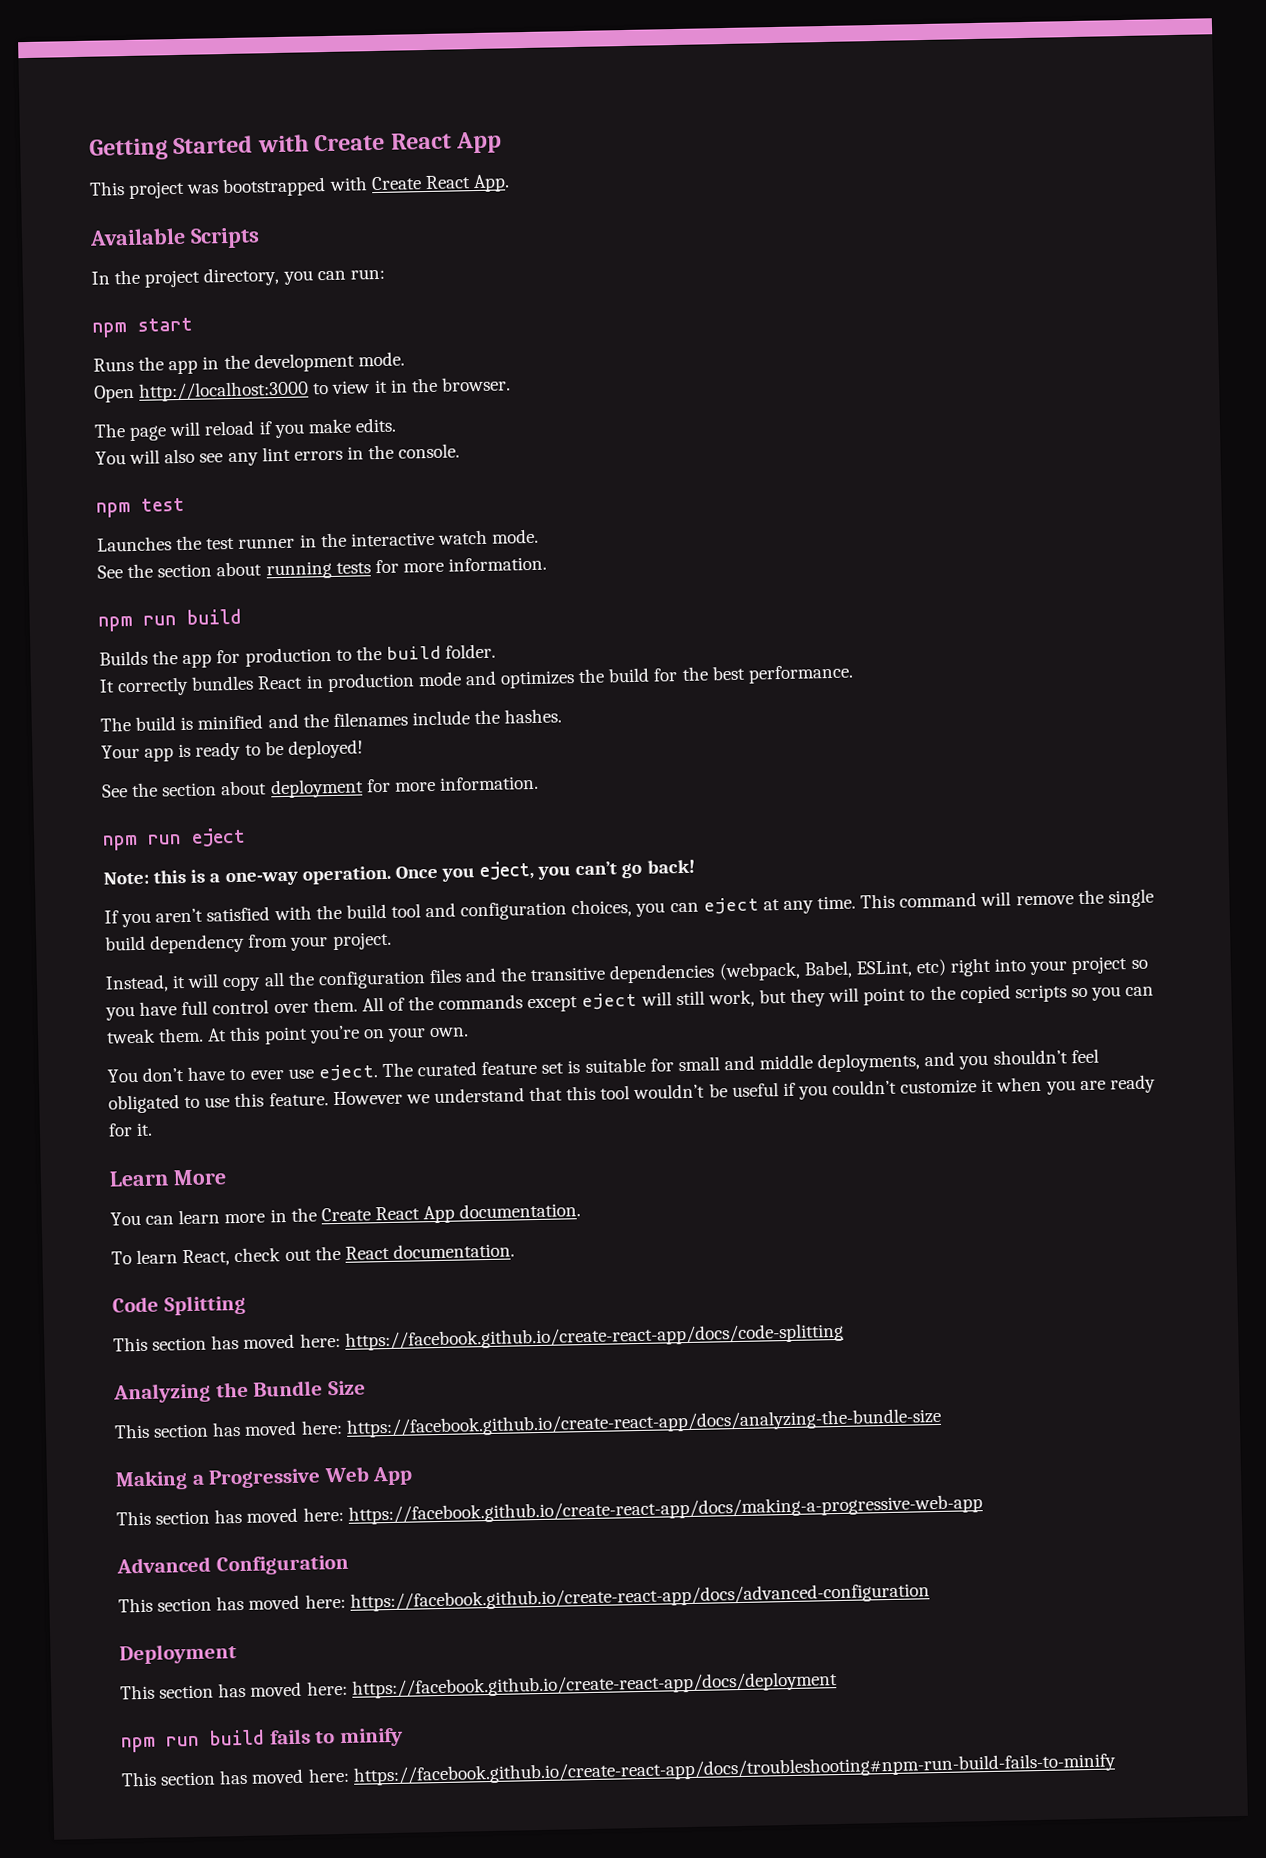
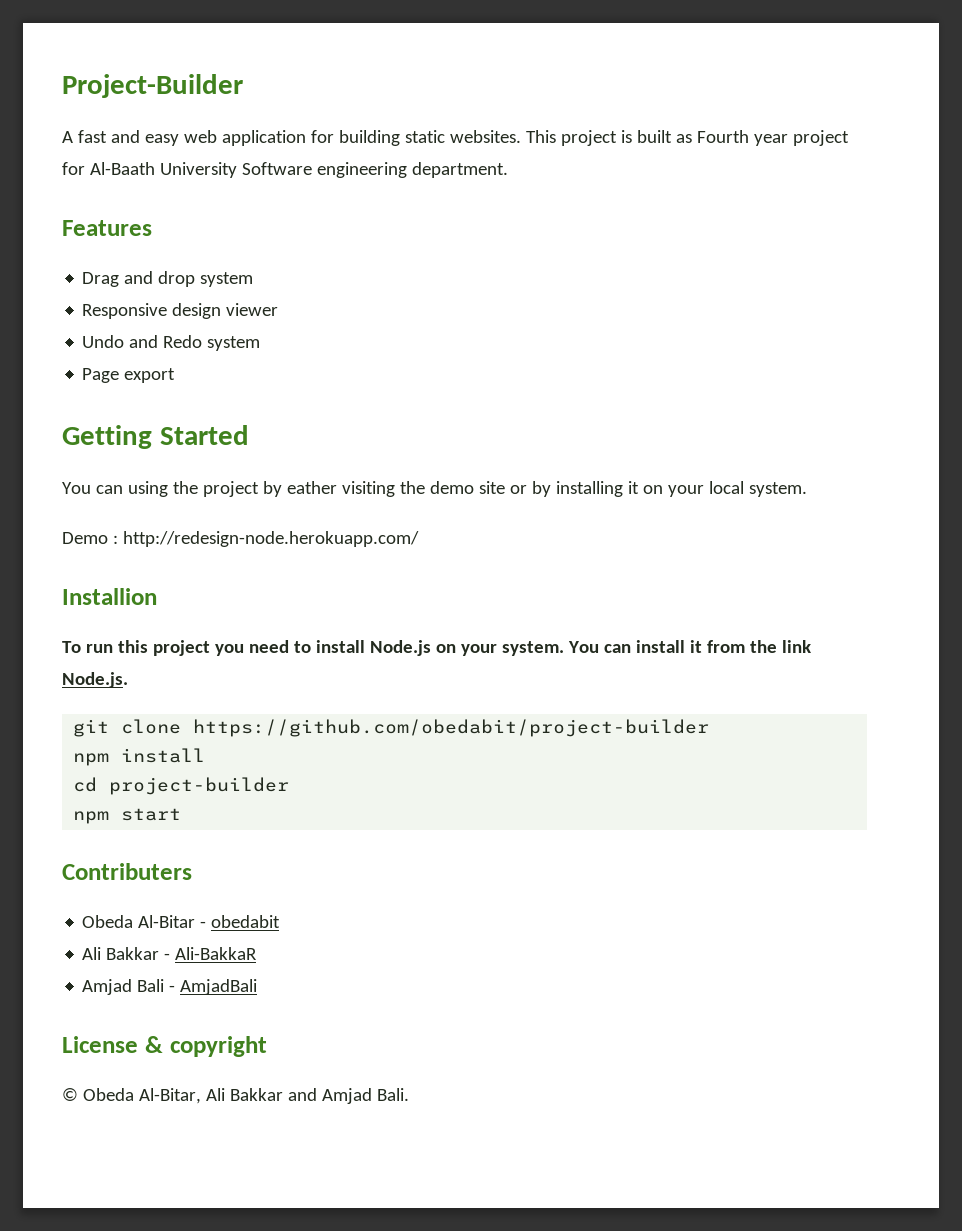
[89,131,503,161] [89,174,510,199] [89,227,260,249] [91,266,385,288] [92,317,193,338] [93,351,405,375] [93,376,511,403] [94,417,396,441] [95,443,461,467] [96,497,185,518] [97,528,540,552] [97,556,548,580] [98,608,242,632] [99,643,497,668] [99,664,854,697] [100,708,563,732] [101,739,363,762] [101,775,539,799] [103,827,246,851] [103,859,695,887] [104,888,1154,928] [105,931,392,954] [105,956,1148,993] [105,984,1155,1021] [106,1025,470,1045] [107,1048,1099,1083] [108,1074,1156,1114] [108,1122,154,1137] [109,1169,227,1187] [110,1202,582,1226] [111,1242,515,1267] [112,1294,246,1316] [113,1322,844,1352] [113,1380,366,1404] [114,1407,942,1439] [115,1466,414,1491] [116,1494,983,1526] [116,1554,349,1576] [118,1582,930,1613] [119,1643,237,1665] [120,1671,838,1700] [121,1727,403,1753] [121,1752,1116,1787] Getting Started with Create React App // This project was bootstrapped with Create React App. // Available Scripts // In the project directory, you can run: // npm start // Runs the app in the development mode. // Open http://localhost:3000 to view it in the browser. // The page will reload if you make edits. // You will also see any lint errors in the console. // npm test // Launches the test runner in the interactive watch mode. // See the section about running tests for more information. // npm run build // Builds the app for production to the build folder. // It correctly bundles React in production mode and optimizes the build for the best performance. // The build is minified and the filenames include the hashes. // Your app is ready to be deployed! // See the section about deployment for more information. // npm run eject // Note: this is a one-way operation. Once you eject, you can’t go back! // If you aren’t satisfied with the build tool and configuration choices, you can eject at any time. This command will remove the single build dependency from your project. // Instead, it will copy all the configuration files and the transitive dependencies (webpack, Babel, ESLint, etc) right into your project so you have full control over them. All of the commands except eject will still work, but they will point to the copied scripts so you can tweak them. At this point you’re on your own. // You don’t have to ever use eject. The curated feature set is suitable for small and middle deployments, and you shouldn’t feel obligated to use this feature. However we understand that this tool wouldn’t be useful if you couldn’t customize it when you are ready for it. // Learn More // You can learn more in the Create React App documentation. // To learn React, check out the React documentation. // Code Splitting // This section has moved here: https://facebook.github.io/create-react-app/docs/code-splitting // Analyzing the Bundle Size // This section has moved here: https://facebook.github.io/create-react-app/docs/analyzing-the-bundle-size // Making a Progressive Web App // This section has moved here: https://facebook.github.io/create-react-app/docs/making-a-progressive-web-app // Advanced Configuration // This section has moved here: https://facebook.github.io/create-react-app/docs/advanced-configuration // Deployment // This section has moved here: https://facebook.github.io/create-react-app/docs/deployment // npm run build fails to minify // This section has moved here: https://facebook.github.io/create-react-app/docs/troubleshooting#npm-run-build-fails-to-minify -> [62,74,243,98] [62,130,849,146] [62,162,508,178] [62,220,152,236] [82,271,254,287] [82,303,279,319] [82,335,261,351] [82,368,176,383] [62,425,249,449] [62,481,807,497] [62,531,419,547] [62,588,157,605] [62,640,811,656] [62,672,128,688] [73,719,710,737] [73,748,206,766] [73,777,290,795] [73,808,182,824] [62,863,192,880] [82,915,281,928] [82,947,258,960] [82,979,258,995] [62,1036,267,1057] [62,1088,409,1104] Project-Builder // A fast and easy web application for building static websites. This project is built as Fourth year project for Al-Baath University Software engineering department. // Features // Drag and drop system // Responsive design viewer // Undo and Redo system // Page export // Getting Started // You can using the project by eather visiting the demo site or by installing it on your local system. // Demo : http://redesign-node.herokuapp.com/ // Installion // To run this project you need to install Node.js on your system. You can install it from the link Node.js. // git clone https://github.com/obedabit/project-builder // npm install // cd project-builder // npm start // Contributers // Obeda Al-Bitar - obedabit // Ali Bakkar - Ali-BakkaR // Amjad Bali - AmjadBali // License & copyright // © Obeda Al-Bitar, Ali Bakkar and Amjad Bali.

